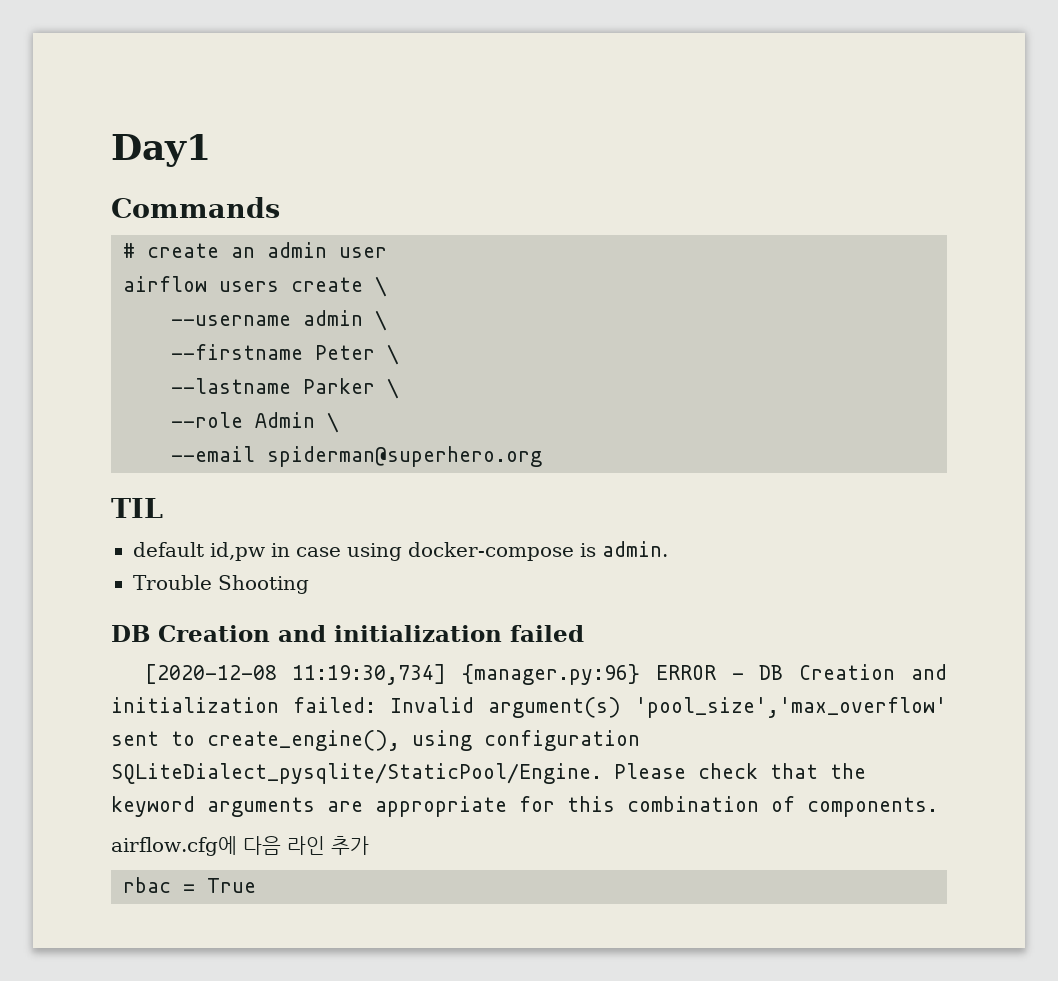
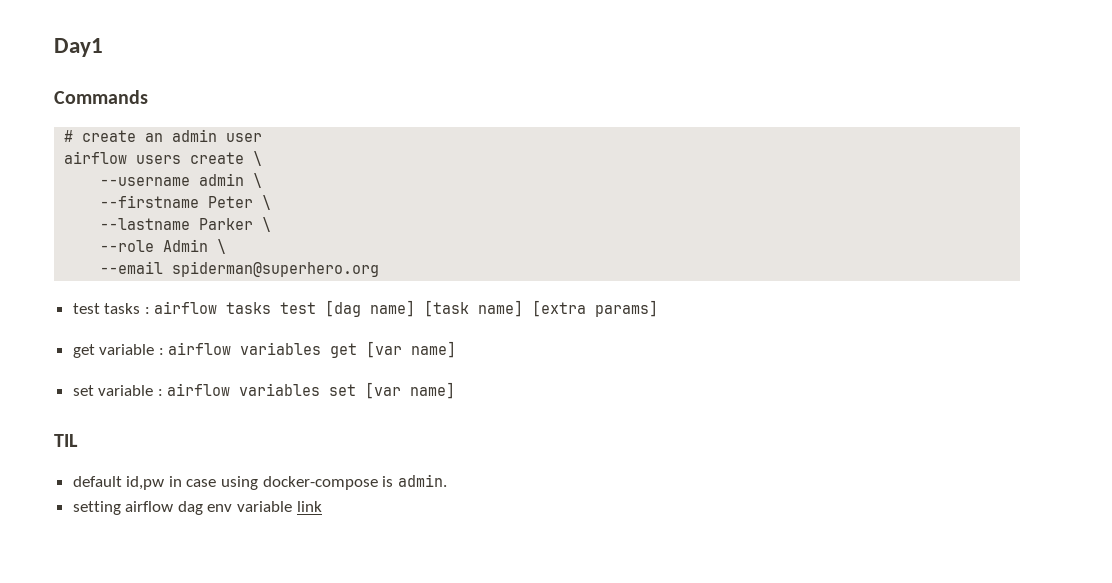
(542, 456) none -> [72,300,659,317] [72,341,457,358] [72,382,456,399] // test tasks : airflow tasks test [dag name] [task name] [extra params] // get variable : airflow variables get [var name] // set variable : airflow variables set [var name]
[133,575,309,594] [111,625,584,642] [144,664,947,685] [111,697,947,718] [111,730,640,751] [111,763,866,784] [111,796,938,817] [111,836,369,856] [123,877,256,893] Trouble Shooting // DB Creation and initialization failed // [2020-12-08 11:19:30,734] {manager.py:96} ERROR - DB Creation and initialization failed: Invalid argument(s) 'pool_size','max_overflow' sent to create_engine(), using configuration SQLiteDialect_pysqlite/StaticPool/Engine. Please check that the keyword arguments are appropriate for this combination of components. // airflow.cfg에 다음 라인 추가 // rbac = True -> [72,501,322,515] setting airflow dag env variable link

